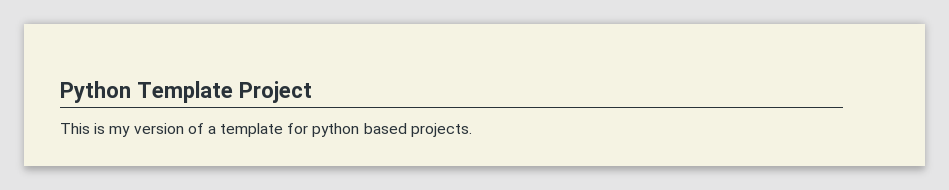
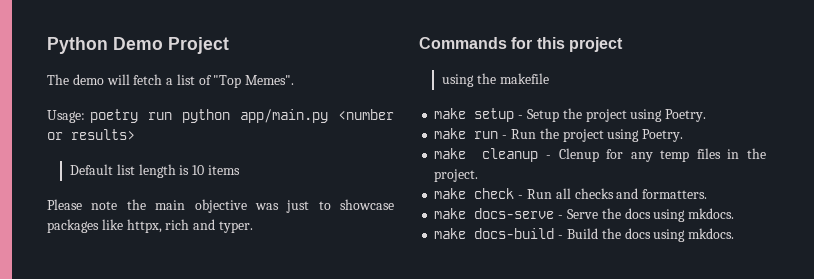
[136,81,233,103] Template -> [113,37,163,50] Demo
[60,123,472,137] This is my version of a template for python based projects. -> [47,74,295,88] [47,109,394,123] [47,129,135,140] [70,164,240,178] [47,199,394,213] [47,219,253,233] [419,37,623,52] [442,73,549,87] [434,108,707,122] [434,128,684,142] [434,148,766,162] [434,169,479,182] [434,188,708,199] [434,208,735,222] [434,228,735,242] The demo will fetch a list of "Top Memes". // Usage: poetry run python app/main.py <number or results> // Default list length is 10 items // Please note the main objective was just to showcase packages like httpx, rich and typer. // Commands for this project // using the makefile // make setup - Setup the project using Poetry. // make run - Run the project using Poetry. // make cleanup - Clenup for any temp files in the project. // make check - Run all checks and formatters. // make docs-serve - Serve the docs using mkdocs. // make docs-build - Build the docs using mkdocs.

